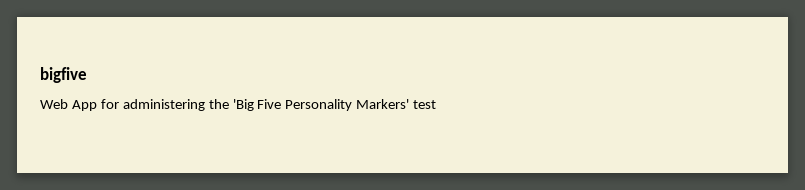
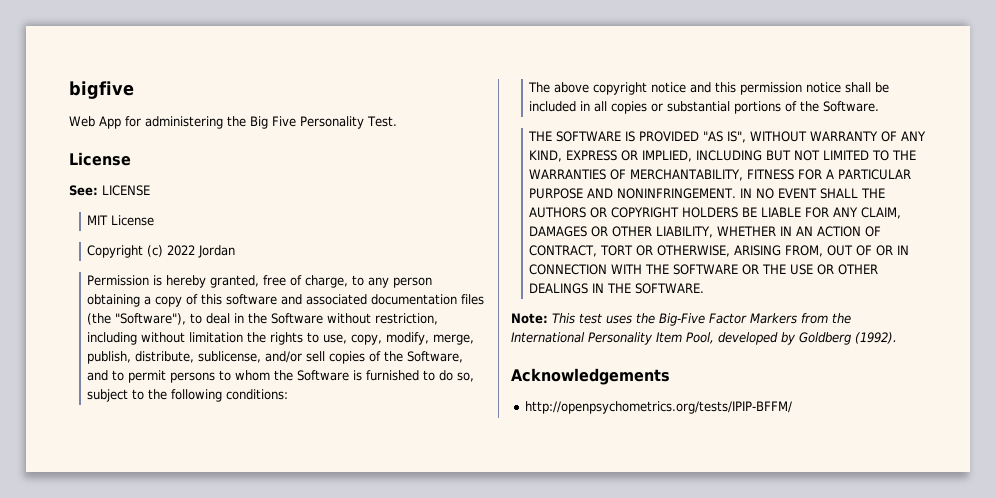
[232,99,254,111] 'Big -> [250,116,268,129] Big
[356,99,437,109] Markers' test -> [367,116,397,127] [69,152,131,166] [69,185,150,196] [87,215,155,226] [87,245,236,258] [87,275,433,288] [87,294,485,307] [87,313,439,325] [87,332,475,345] [87,351,464,364] [87,370,475,383] [87,389,289,402] [528,82,890,95] [529,101,880,114] [528,131,927,143] [529,150,917,162] [529,169,912,181] [529,188,886,199] [529,207,902,219] [529,226,882,238] [529,245,910,257] [529,264,879,275] [529,283,705,294] [511,313,851,326] [511,332,897,345] [511,368,670,385] [524,401,792,414] Test. // License // See: LICENSE // MIT License // Copyright (c) 2022 Jordan // Permission is hereby granted, free of charge, to any person obtaining a copy of this software and associated documentation files (the "Software"), to deal in the Software without restriction, including without limitation the rights to use, copy, modify, merge, publish, distribute, sublicense, and/or sell copies of the Software, and to permit persons to whom the Software is furnished to do so, subject to the following conditions: // The above copyright notice and this permission notice shall be included in all copies or substantial portions of the Software. // THE SOFTWARE IS PROVIDED "AS IS", WITHOUT WARRANTY OF ANY KIND, EXPRESS OR IMPLIED, INCLUDING BUT NOT LIMITED TO THE WARRANTIES OF MERCHANTABILITY, FITNESS FOR A PARTICULAR PURPOSE AND NONINFRINGEMENT. IN NO EVENT SHALL THE AUTHORS OR COPYRIGHT HOLDERS BE LIABLE FOR ANY CLAIM, DAMAGES OR OTHER LIABILITY, WHETHER IN AN ACTION OF CONTRACT, TORT OR OTHERWISE, ARISING FROM, OUT OF OR IN CONNECTION WITH THE SOFTWARE OR THE USE OR OTHER DEALINGS IN THE SOFTWARE. // Note: This test uses the Big-Five Factor Markers from the International Personality Item Pool, developed by Goldberg (1992). // Acknowledgements // http://openpsychometrics.org/tests/IPIP-BFFM/

